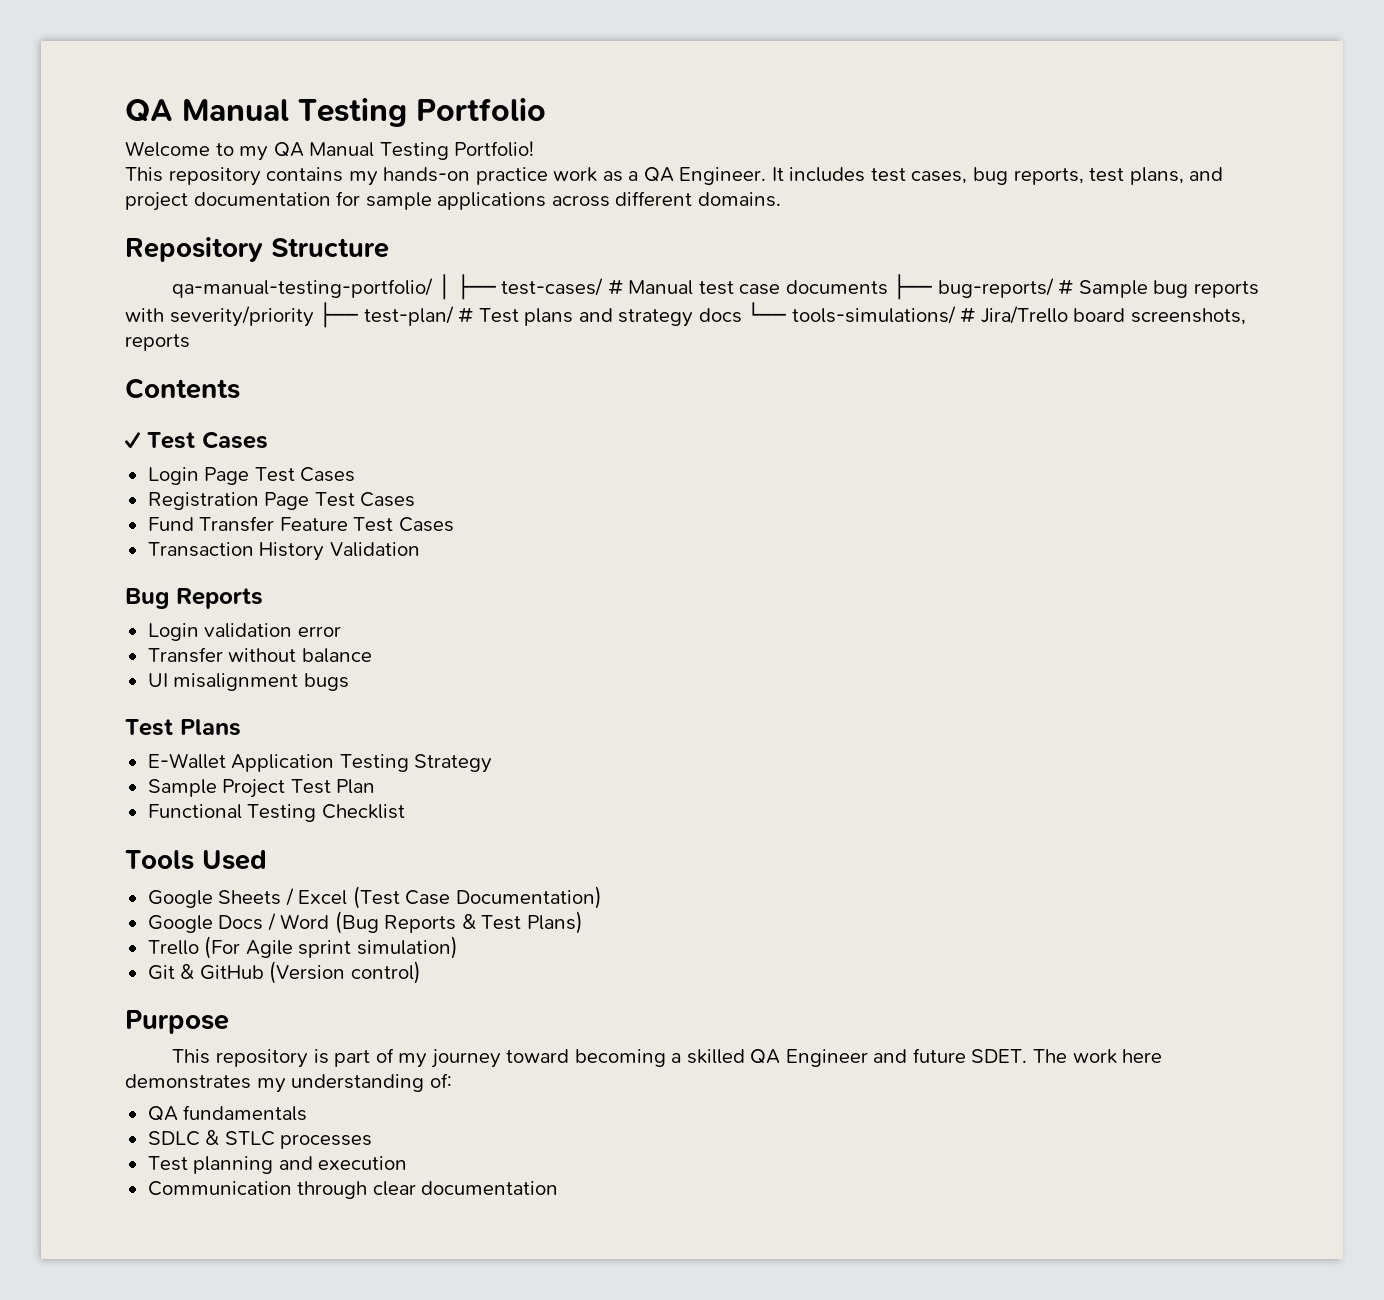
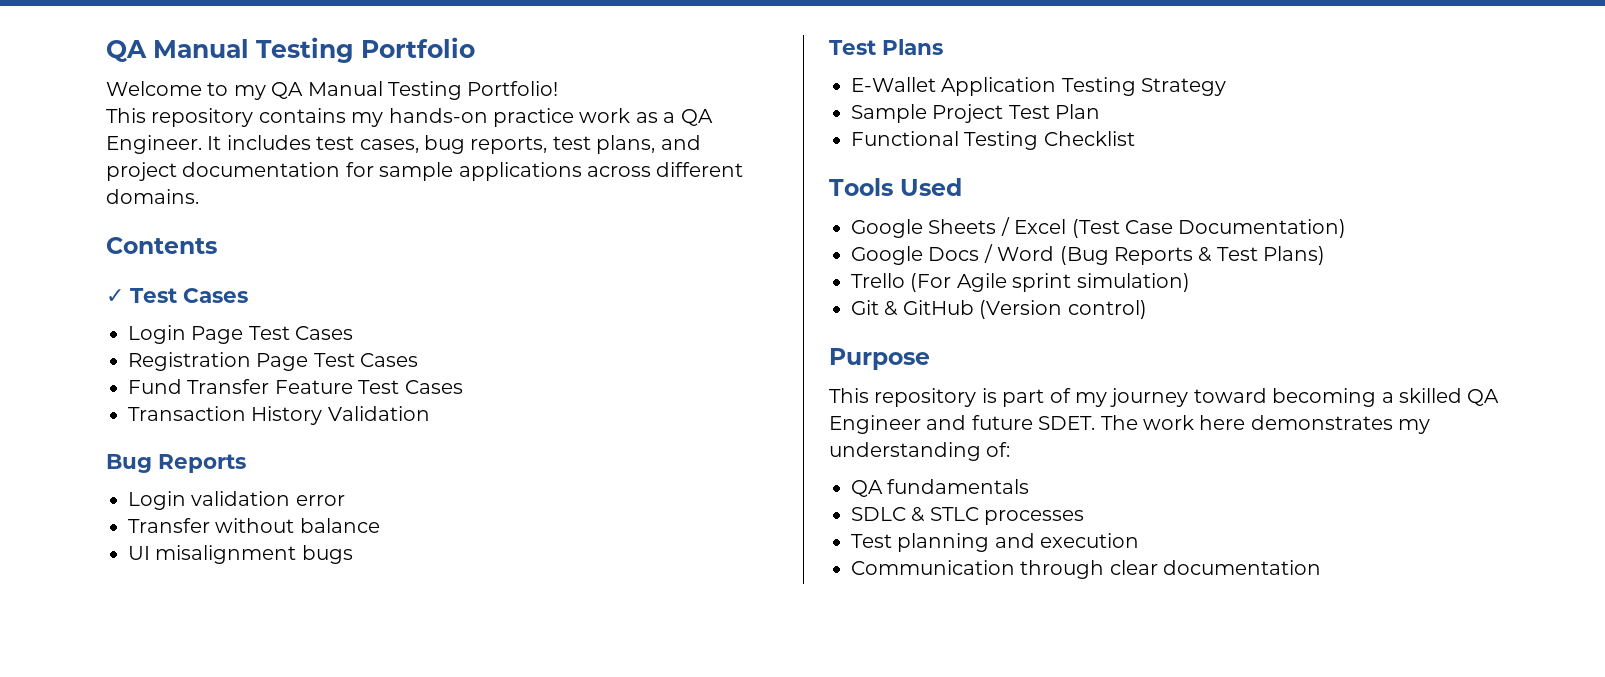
[125,237,389,262] [172,274,1259,300] [125,302,1247,328] [125,334,190,351] // Repository Structure // qa-manual-testing-portfolio/ │ ├── test-cases/ # Manual test case documents ├── bug-reports/ # Sample bug reports with severity/priority ├── test-plan/ # Test plans and strategy docs └── tools-simulations/ # Jira/Trello board screenshots, reports -> (199, 196) none

